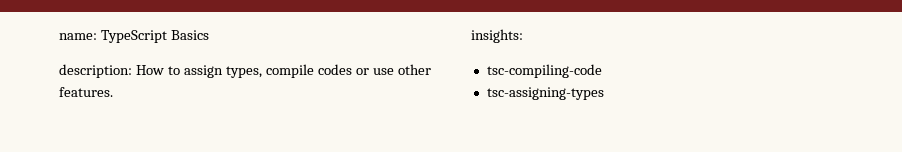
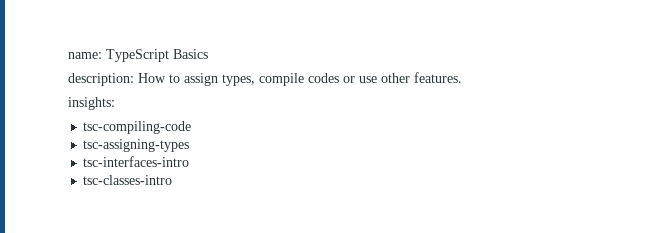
(604, 93) none -> [83,156,190,167] [83,175,173,185] // tsc-interfaces-intro // tsc-classes-intro

